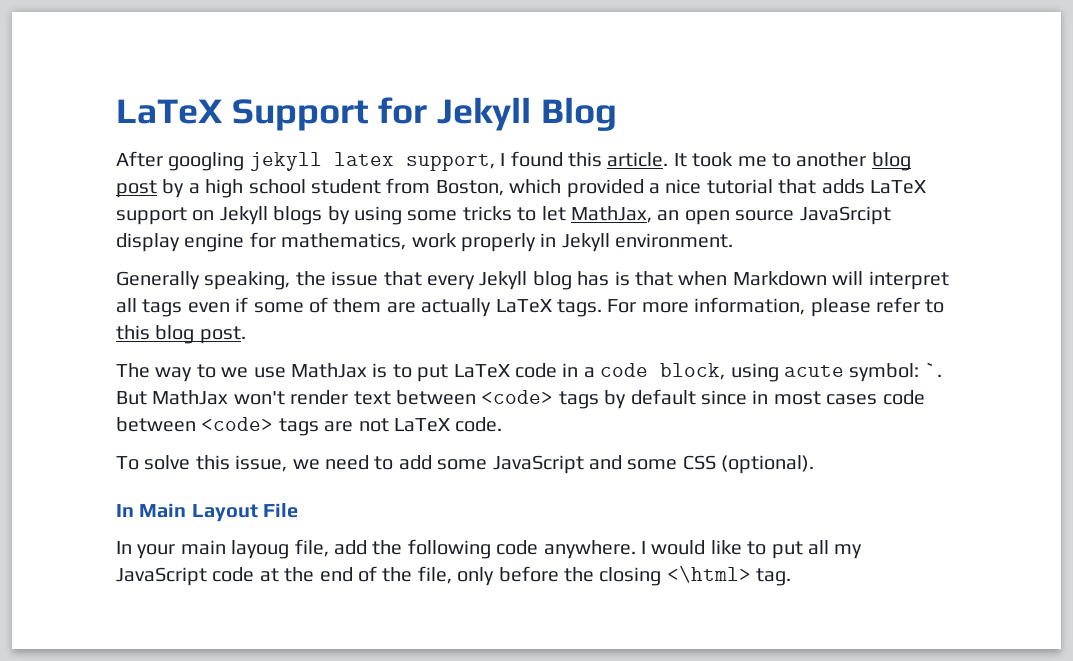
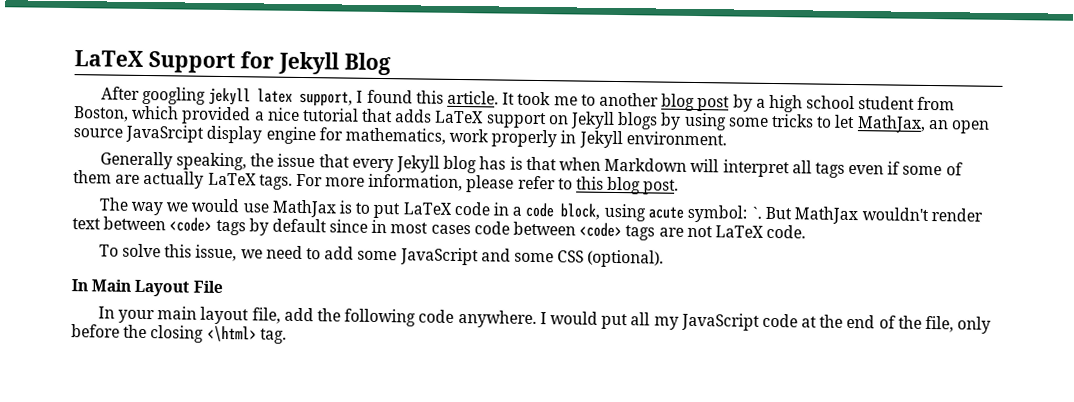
[196,364,249,378] to we -> [166,198,240,213] we would
[233,391,285,405] won't -> [861,207,929,221] wouldn't
[231,540,290,559] layoug -> [200,306,250,325] layout
[710,540,767,555] like to -> (598, 318) none

